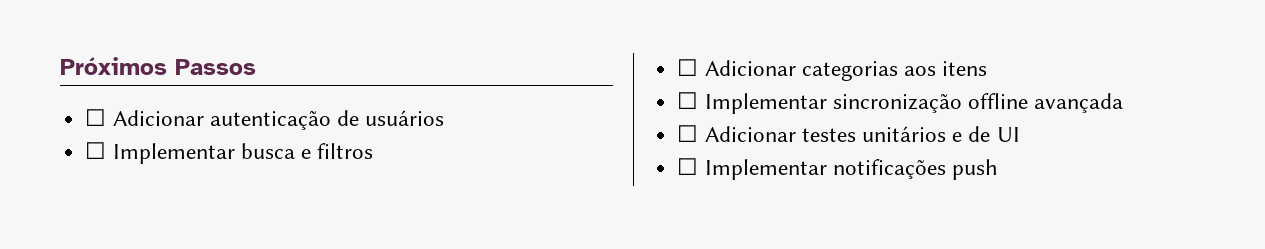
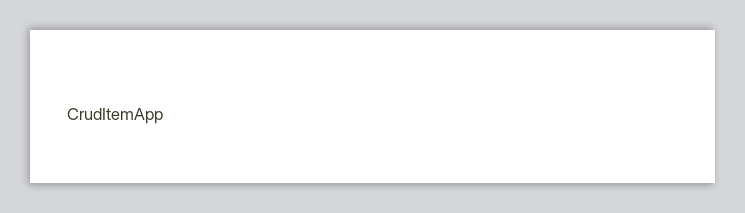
[60,57,256,75] [85,109,445,130] [85,142,374,164] [677,59,988,81] [677,92,1124,114] [677,125,1020,142] [677,158,998,180] Próximos Passos // ☐ Adicionar autenticação de usuários // ☐ Implementar busca e filtros // ☐ Adicionar categorias aos itens // ☐ Implementar sincronização offline avançada // ☐ Adicionar testes unitários e de UI // ☐ Implementar notificações push -> [67,108,163,124] CrudItemApp

